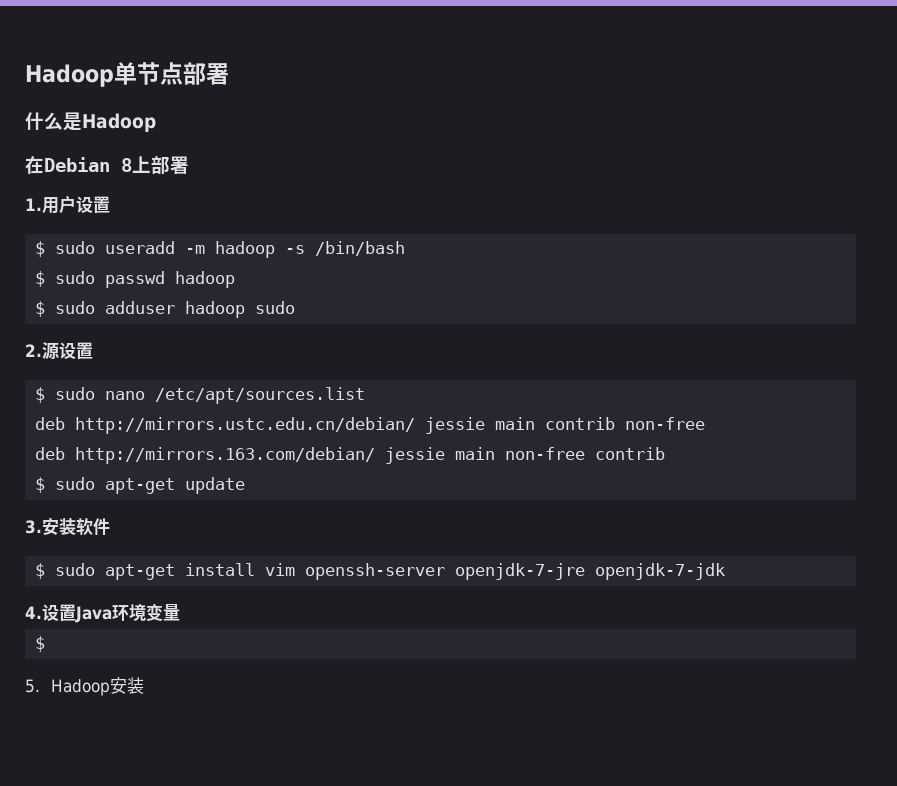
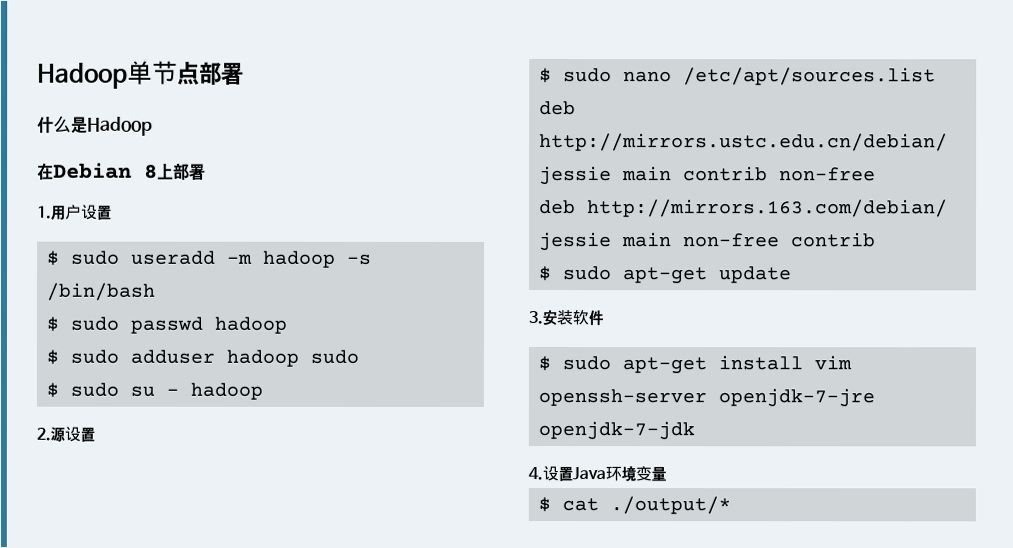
(296, 307) none -> [45,382,263,400] // $ sudo su - hadoop
[25,677,144,696] // 5. Hadoop安装 -> [561,496,731,515] cat ./output/*

